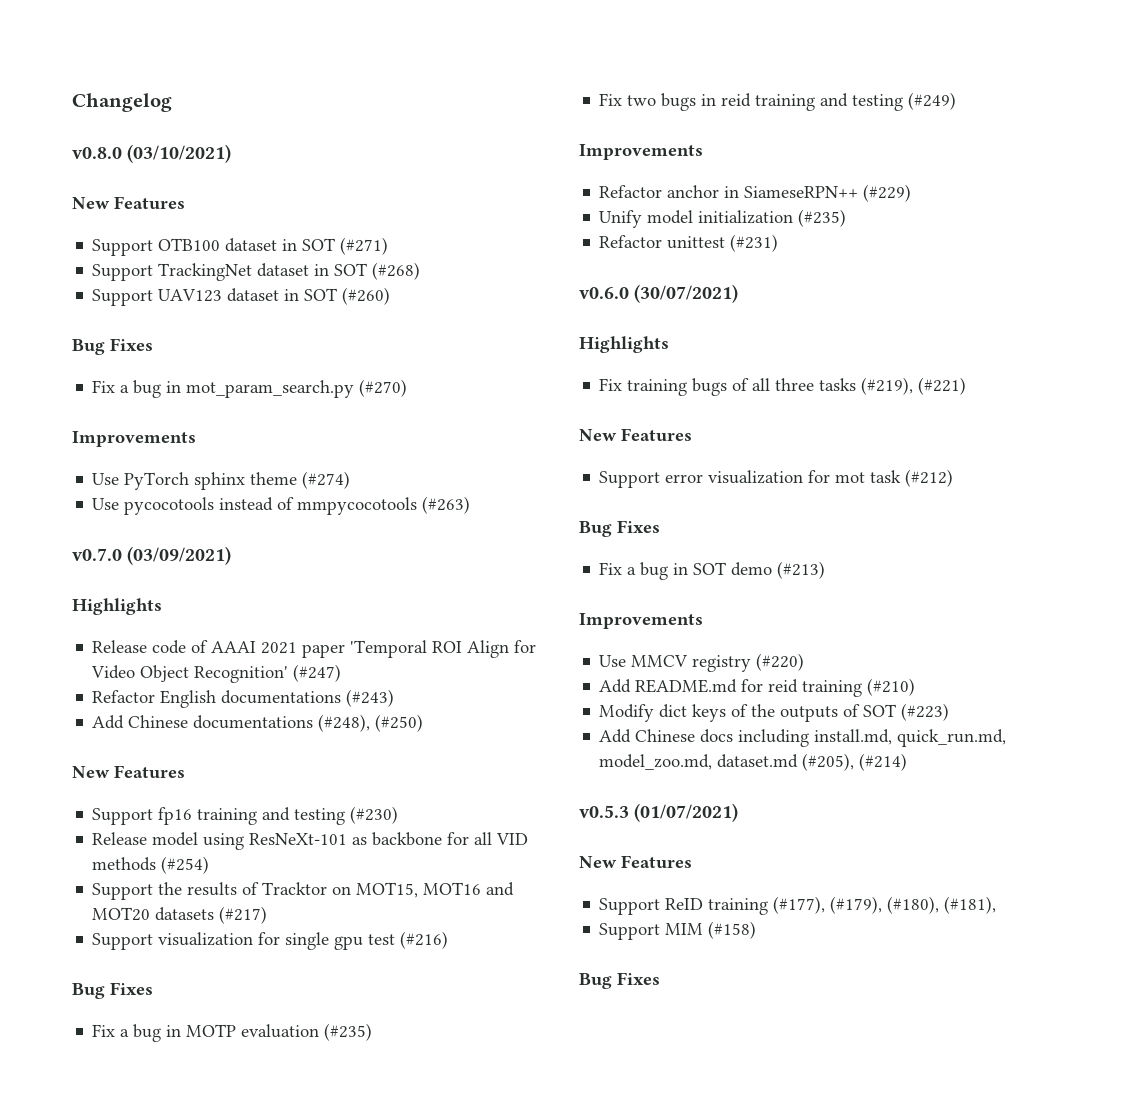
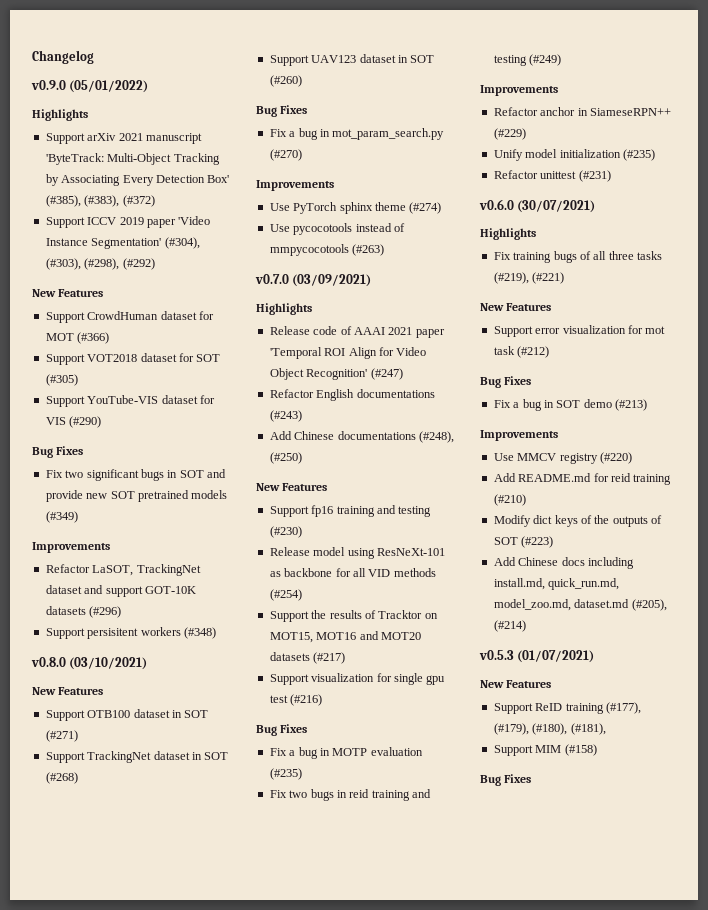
(172, 102) none -> [31,80,149,93] [32,109,88,121] [45,133,202,144] [45,153,220,165] [45,174,230,186] [45,195,155,207] [45,216,211,228] [45,237,200,249] [45,258,155,270] [32,289,104,297] [45,311,214,323] [45,332,110,344] [45,353,221,365] [45,374,78,386] [45,395,215,407] [45,416,102,428] [32,446,84,458] [45,469,226,481] [45,490,228,502] [45,511,78,523] [32,542,110,553] [45,564,201,576] [45,585,196,597] [45,606,122,618] [45,627,216,639] // v0.9.0 (05/01/2022) // Highlights // Support arXiv 2021 manuscript 'ByteTrack: Multi-Object Tracking by Associating Every Detection Box' (#385), (#383), (#372) // Support ICCV 2019 paper 'Video Instance Segmentation' (#304), (#303), (#298), (#292) // New Features // Support CrowdHuman dataset for MOT (#366) // Support VOT2018 dataset for SOT (#305) // Support YouTube-VIS dataset for VIS (#290) // Bug Fixes // Fix two significant bugs in SOT and provide new SOT pretrained models (#349) // Improvements // Refactor LaSOT, TrackingNet dataset and support GOT-10K datasets (#296) // Support persisitent workers (#348)

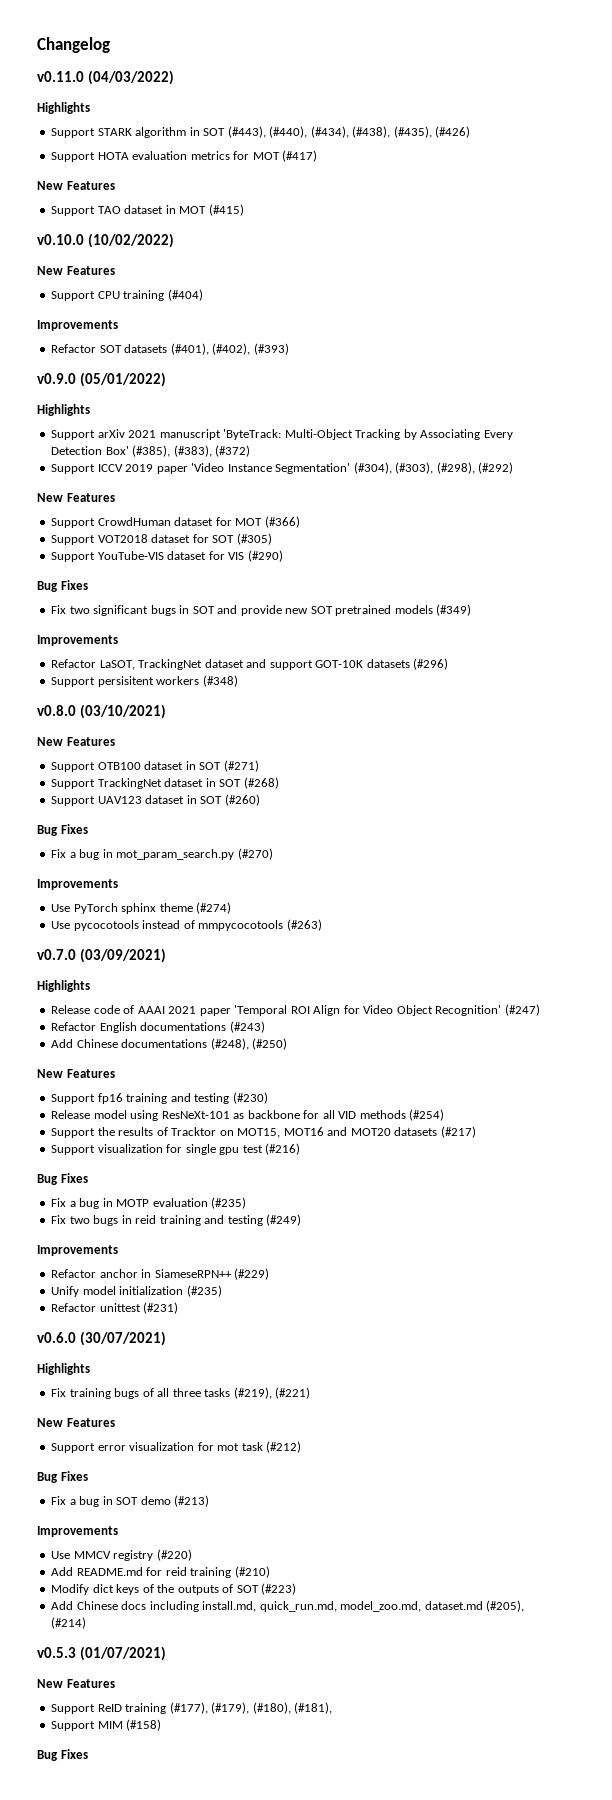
(94, 57) none -> [37,70,174,85] [37,102,90,114] [51,126,471,138] [51,150,318,162] [37,181,115,190] [51,204,244,216] [37,233,174,248] [37,266,115,275] [51,289,203,301] [37,320,118,331] [51,343,289,355] // v0.11.0 (04/03/2022) // Highlights // Support STARK algorithm in SOT (#443), (#440), (#434), (#438), (#435), (#426) // Support HOTA evaluation metrics for MOT (#417) // New Features // Support TAO dataset in MOT (#415) // v0.10.0 (10/02/2022) // New Features // Support CPU training (#404) // Improvements // Refactor SOT datasets (#401), (#402), (#393)

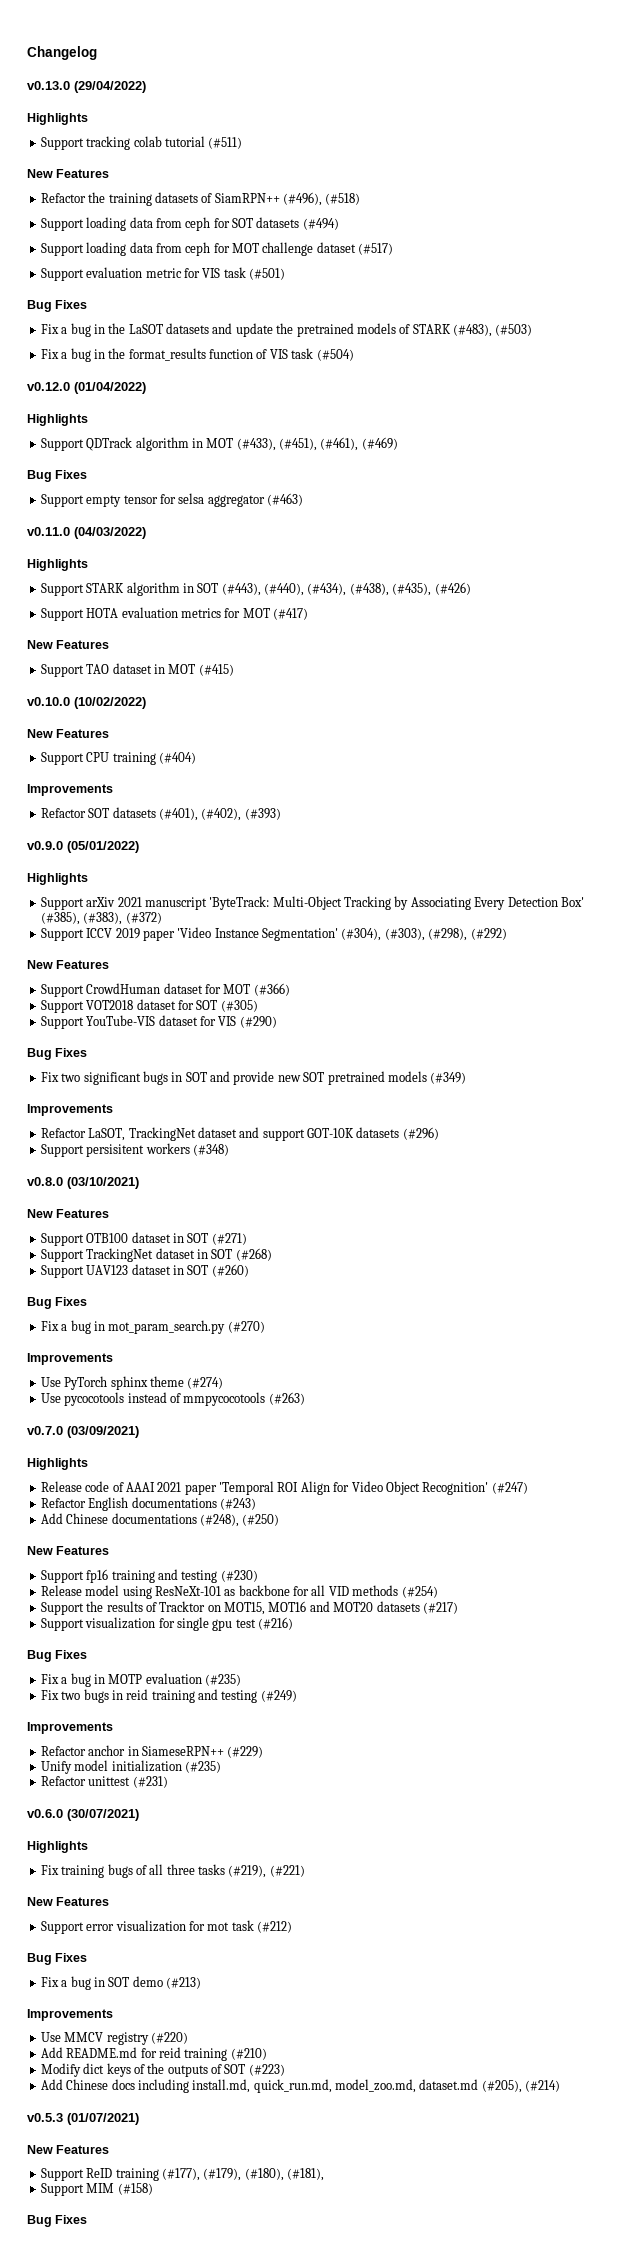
(110, 45) none -> [27,81,146,93] [27,113,88,125] [40,136,243,150] [27,169,110,178] [40,192,361,206] [40,217,339,231] [40,242,394,256] [40,267,285,281] [27,300,88,312] [40,323,533,337] [40,348,354,362] [27,382,146,394] [27,414,88,426] [40,437,398,451] [27,470,88,482] [40,493,303,507] // v0.13.0 (29/04/2022) // Highlights // Support tracking colab tutorial (#511) // New Features // Refactor the training datasets of SiamRPN++ (#496), (#518) // Support loading data from ceph for SOT datasets (#494) // Support loading data from ceph for MOT challenge dataset (#517) // Support evaluation metric for VIS task (#501) // Bug Fixes // Fix a bug in the LaSOT datasets and update the pretrained models of STARK (#483), (#503) // Fix a bug in the format_results function of VIS task (#504) // v0.12.0 (01/04/2022) // Highlights // Support QDTrack algorithm in MOT (#433), (#451), (#461), (#469) // Bug Fixes // Support empty tensor for selsa aggregator (#463)

